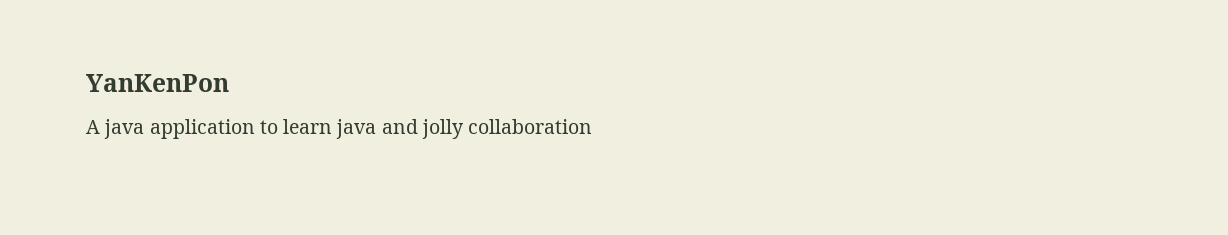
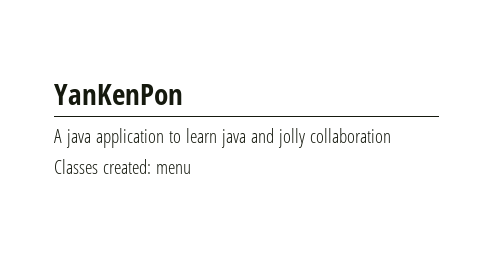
(593, 126) none -> [54,159,191,174] // Classes created: menu

